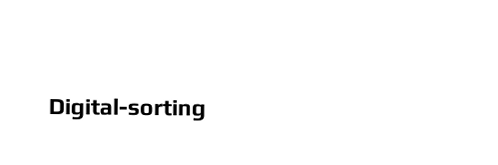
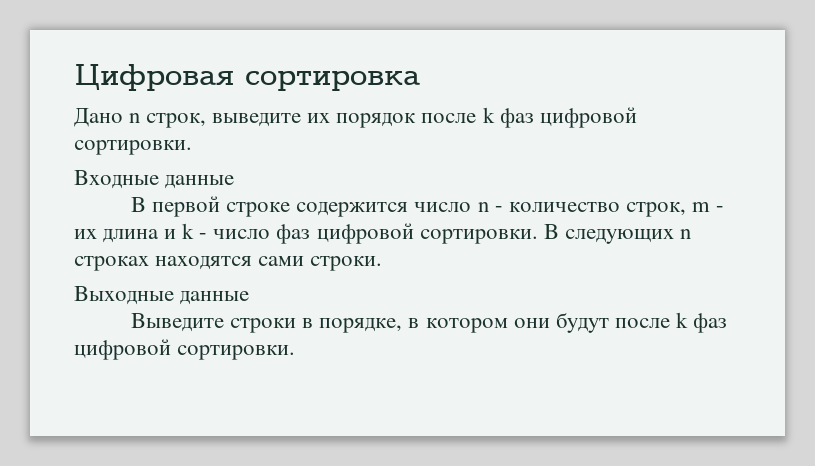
[48,97,206,122] Digital-sorting -> [74,64,420,91] [74,107,637,128] [74,140,192,155] [74,170,235,189] [131,196,724,217] [74,223,691,244] [74,256,383,271] [74,286,250,305] [131,312,727,333] [74,339,296,360] Цифровая сортировка // Дано n строк, выведите их порядок после k фаз цифровой сортировки. // Входные данные // В первой строке содержится число n - количество строк, m - их длина и k - число фаз цифровой сортировки. В следующих n строках находятся сами строки. // Выходные данные // Выведите строки в порядке, в котором они будут после k фаз цифровой сортировки.

